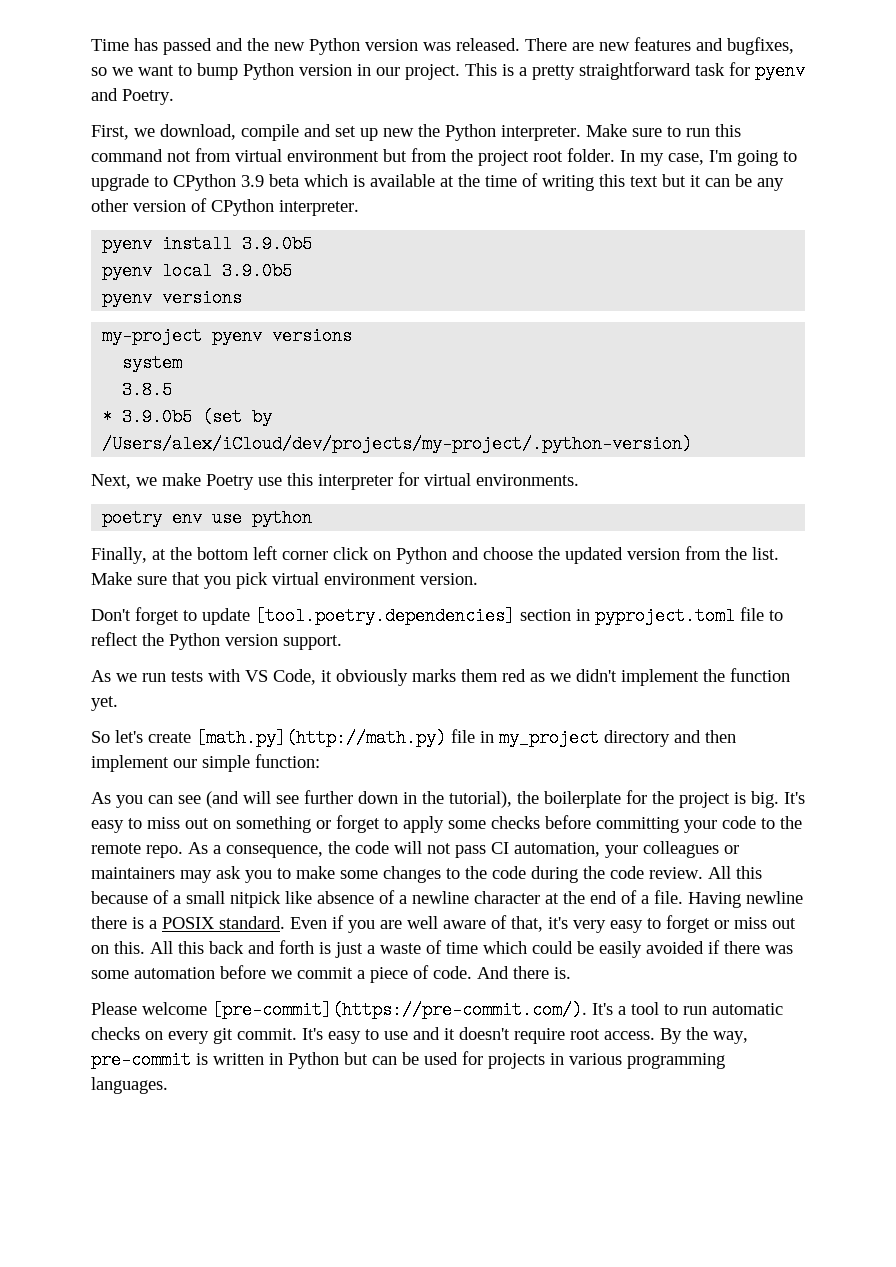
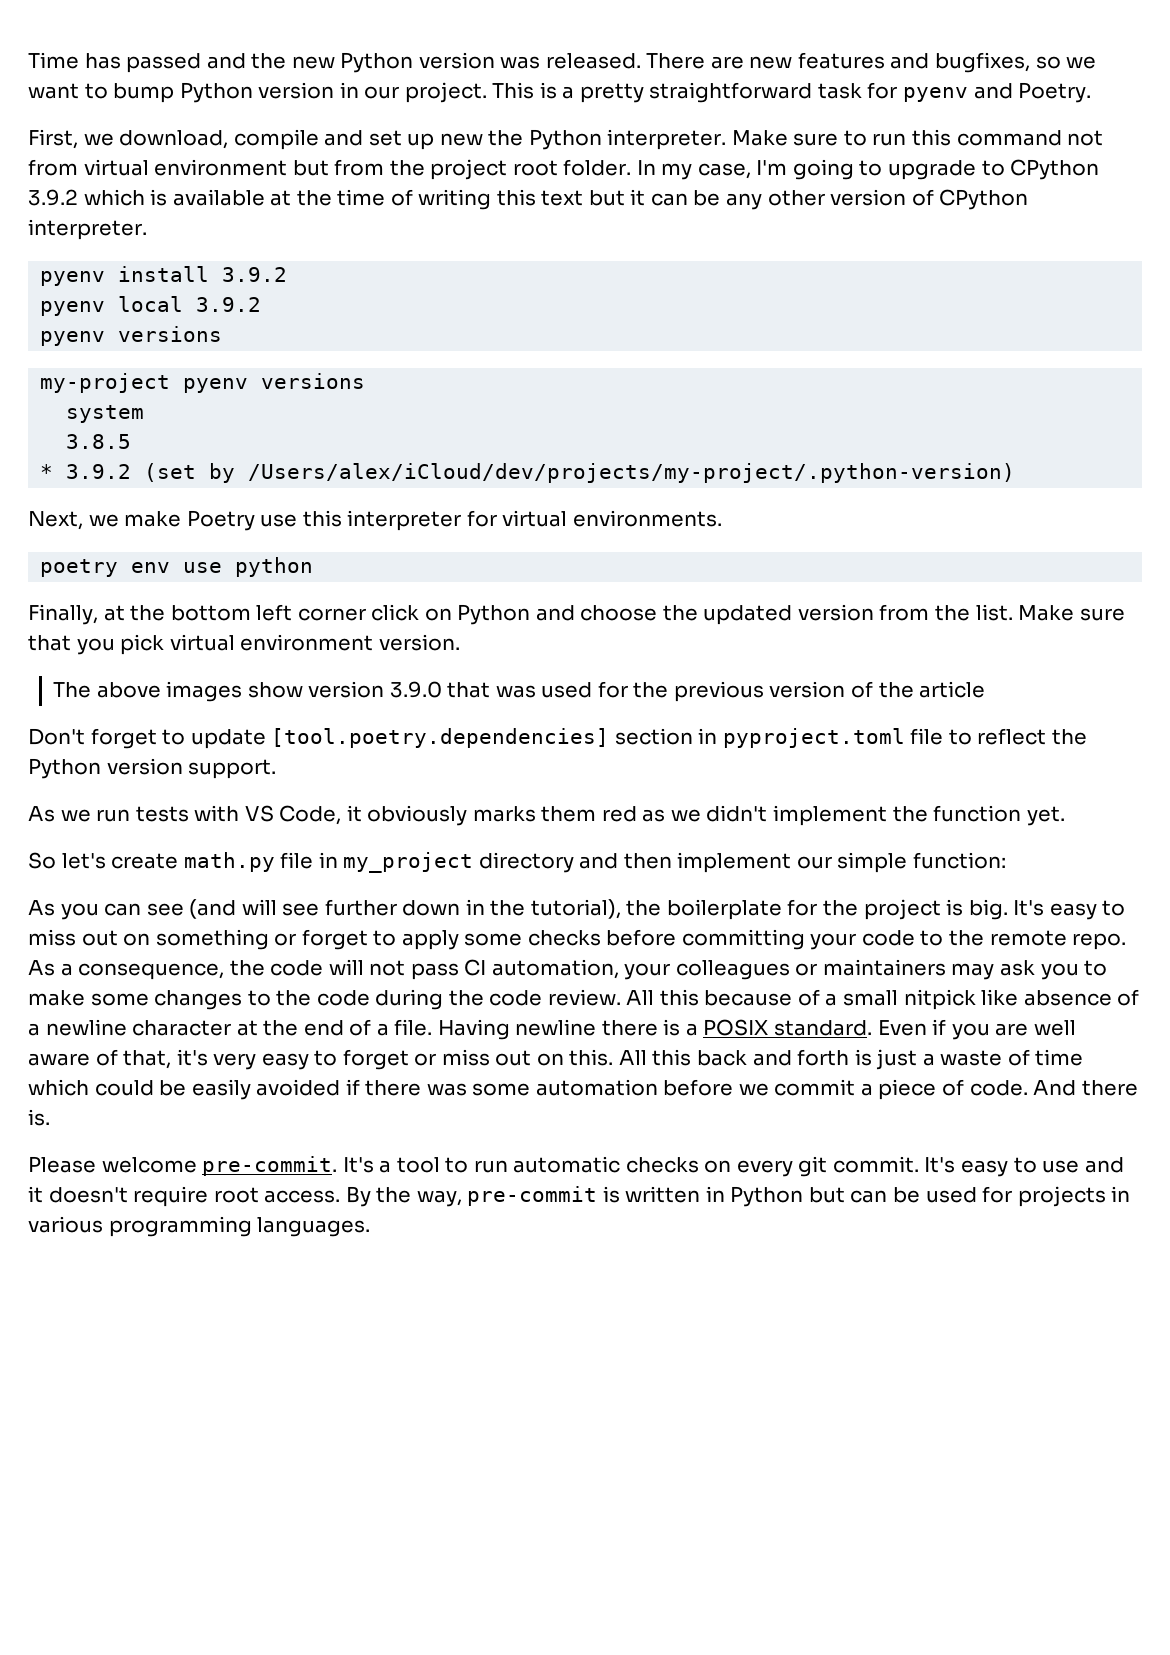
[241,174,299,187] 3.9 beta -> [28,189,78,206] 3.9.2
[242,235,313,253] 3.9.0b5 -> [222,267,288,282] 3.9.2
[222,262,293,280] 3.9.0b5 -> [196,297,262,312] 3.9.2
[122,408,193,426] 3.9.0b5 -> [66,464,132,479] 3.9.2
(478, 579) none -> [53,681,986,702] // The above images show version 3.9.0 that was used for the previous version of the article
[196,729,446,747] [math.py](http://math.py) -> [183,852,275,872] math.py
[212,1001,587,1019] [pre-commit](https://pre-commit.com/). -> [202,1156,338,1176] pre-commit.

